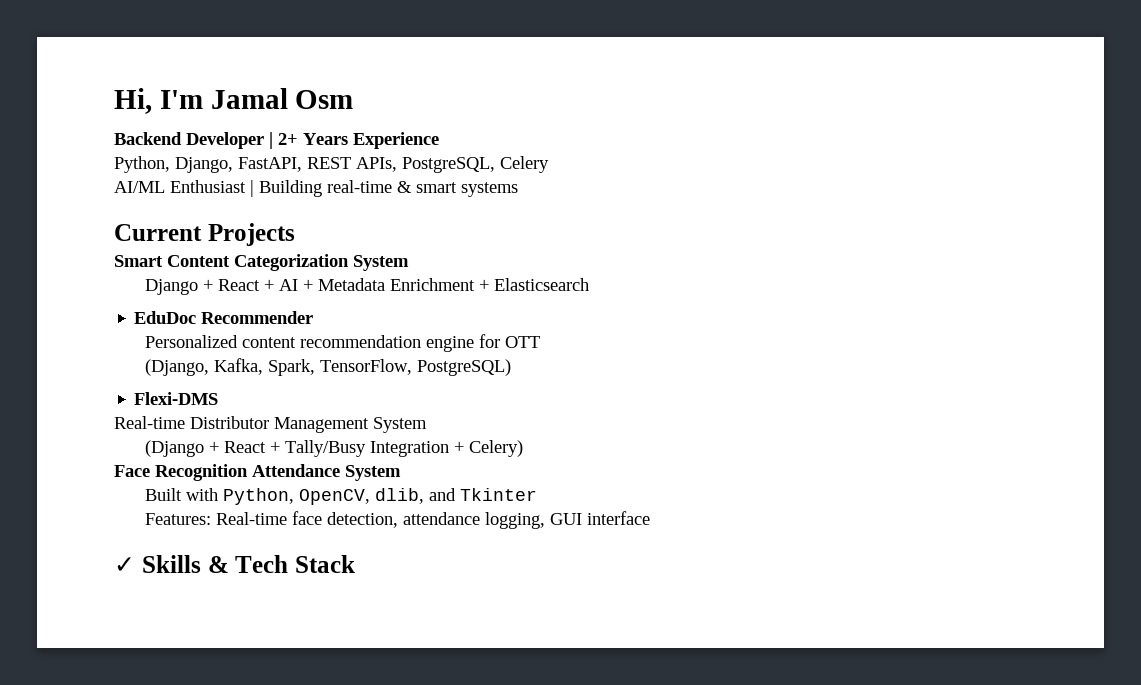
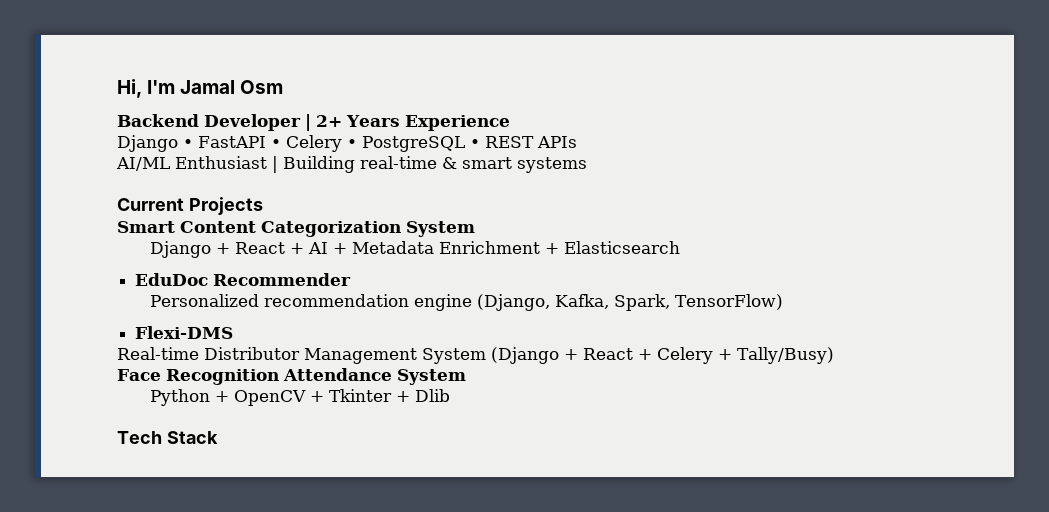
[114,156,549,173] Python, Django, FastAPI, REST APIs, PostgreSQL, Celery -> [117,135,577,152] Django • FastAPI • Celery • PostgreSQL • REST APIs
[242,337,297,348] content -> (259, 300) none
[479,334,541,348] for OTT // -> (472, 302) none
[320,359,512,376] TensorFlow, PostgreSQL) -> [674,294,783,310] TensorFlow)
(427, 425) // -> (486, 356) none
[285,440,524,457] Tally/Busy Integration + Celery) -> [657,347,834,364] Celery + Tally/Busy)
[145,488,538,505] [145,511,651,529] [114,555,229,573] Built with Python, OpenCV, dlib, and Tkinter // Features: Real-time face detection, attendance logging, GUI interface // ✓ Skills & -> [149,389,450,406] Python + OpenCV + Tkinter + Dlib //

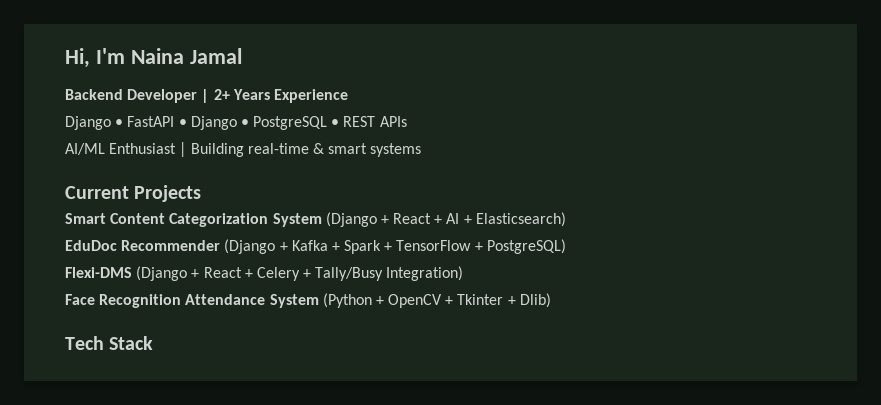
(176, 87) none -> [130,48,184,64] Naina
[240,80,284,94] Osm -> (242, 56) none
[285,135,342,152] Celery -> [190,116,237,130] Django
[149,241,211,258] // Django -> [325,212,377,227] (Django
[351,241,680,254] [135,273,352,286] [149,294,783,311] [135,326,234,339] [117,347,486,364] Metadata Enrichment + Elasticsearch // EduDoc Recommender // Personalized recommendation engine (Django, Kafka, Spark, TensorFlow) // Flexi-DMS // Real-time Distributor Management System -> [475,212,566,227] [65,239,566,254] [65,267,132,278] Elasticsearch) // EduDoc Recommender (Django + Kafka + Spark + TensorFlow + PostgreSQL) // Flexi-DMS
[737,347,834,364] Tally/Busy) -> [315,266,464,281] Tally/Busy Integration)
[149,389,210,406] // Python -> [322,293,372,308] (Python
[414,389,450,402] Dlib -> [519,293,551,308] Dlib)

